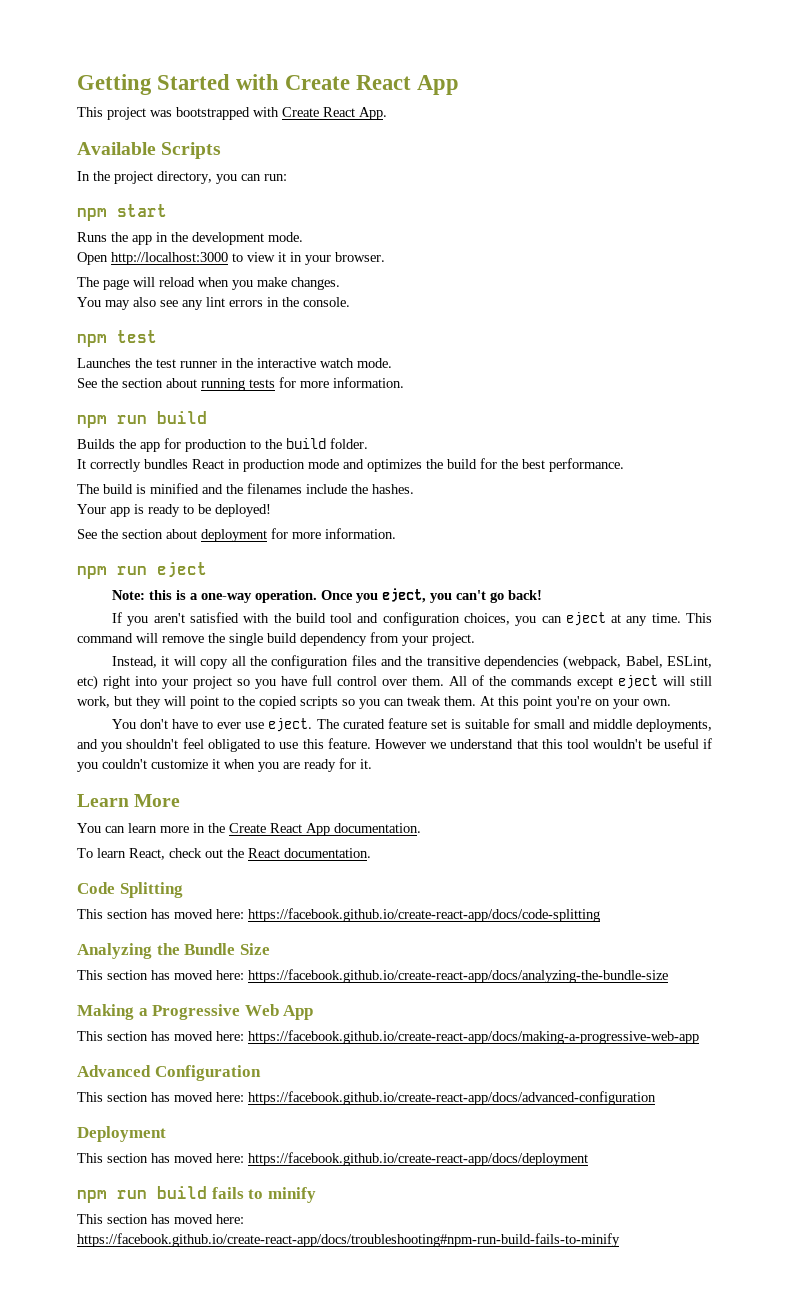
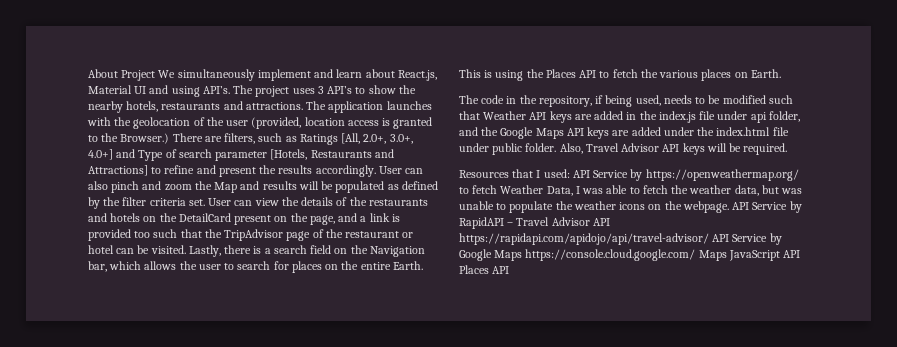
[77,74,460,95] [77,107,387,120] [77,142,222,159] [77,171,287,184] [77,204,167,221] [77,232,303,245] [77,252,385,265] [77,277,340,290] [77,297,350,310] [77,330,157,347] [77,358,392,368] [77,377,404,391] [77,411,207,428] [77,438,368,452] [77,458,624,472] [77,483,414,494] [77,504,271,517] [77,528,396,542] [77,562,207,579] [112,588,543,603] [112,612,712,626] [77,632,475,646] [112,655,712,670] [77,675,712,690] [77,696,671,709] [112,718,712,732] [77,738,712,752] [77,758,372,772] [77,794,181,807] [77,823,421,836] [77,848,371,860] [77,882,183,898] [77,908,600,922] [77,943,270,959] [77,969,668,983] [77,1004,314,1020] [77,1030,699,1044] [77,1065,261,1081] [77,1091,656,1105] [77,1126,166,1142] [77,1152,588,1166] [77,1186,316,1203] [77,1214,244,1224] [77,1233,620,1247] Getting Started with Create React App // This project was bootstrapped with Create React App. // Available Scripts // In the project directory, you can run: // npm start // Runs the app in the development mode. // Open http://localhost:3000 to view it in your browser. // The page will reload when you make changes. // You may also see any lint errors in the console. // npm test // Launches the test runner in the interactive watch mode. // See the section about running tests for more information. // npm run build // Builds the app for production to the build folder. // It correctly bundles React in production mode and optimizes the build for the best performance. // The build is minified and the filenames include the hashes. // Your app is ready to be deployed! // See the section about deployment for more information. // npm run eject // Note: this is a one-way operation. Once you eject, you can't go back! // If you aren't satisfied with the build tool and configuration choices, you can eject at any time. This command will remove the single build dependency from your project. // Instead, it will copy all the configuration files and the transitive dependencies (webpack, Babel, ESLint, etc) right into your project so you have full control over them. All of the commands except eject will still work, but they will point to the copied scripts so you can tweak them. At this point you're on your own. // You don't have to ever use eject. The curated feature set is suitable for small and middle deployments, and you shouldn't feel obligated to use this feature. However we understand that this tool wouldn't be useful if you couldn't customize it when you are ready for it. // Learn More // You can learn more in the Create React App documentation. // To learn React, check out the React documentation. // Code Splitting // This section has moved here: https://facebook.github.io/create-react-app/docs/code-splitting // Analyzing the Bundle Size // This section has moved here: https://facebook.github.io/create-react-app/docs/analyzing-the-bundle-size // Making a Progressive Web App // This section has moved here: https://facebook.github.io/create-react-app/docs/making-a-progressive-web-app // Advanced Configuration // This section has moved here: https://facebook.github.io/create-react-app/docs/advanced-configuration // Deployment // This section has moved here: https://facebook.github.io/create-react-app/docs/deployment // npm run build fails to minify // This section has moved here: https://facebook.github.io/create-react-app/docs/troubleshooting#npm-run-build-fails-to-minify -> [88,69,437,81] [88,85,416,97] [88,101,432,113] [87,117,433,129] [88,133,413,145] [88,149,394,161] [88,165,424,177] [88,181,438,193] [88,197,428,209] [88,213,400,225] [88,229,414,241] [88,245,425,257] [88,261,423,273] [459,69,781,81] [459,95,793,107] [459,111,800,123] [459,127,789,139] [459,143,788,155] [459,169,799,181] [459,185,803,196] [459,201,802,213] [459,217,610,229] [459,233,782,245] [459,249,801,261] [459,265,510,274] About Project We simultaneously implement and learn about React.js, Material UI and using API’s. The project uses 3 API’s to show the nearby hotels, restaurants and attractions. The application launches with the geolocation of the user (provided, location access is granted to the Browser.) There are filters, such as Ratings [All, 2.0+, 3.0+, 4.0+] and Type of search parameter [Hotels, Restaurants and Attractions] to refine and present the results accordingly. User can also pinch and zoom the Map and results will be populated as defined by the filter criteria set. User can view the details of the restaurants and hotels on the DetailCard present on the page, and a link is provided too such that the TripAdvisor page of the restaurant or hotel can be visited. Lastly, there is a search field on the Navigation bar, which allows the user to search for places on the entire Earth. This is using the Places API to fetch the various places on Earth. // The code in the repository, if being used, needs to be modified such that Weather API keys are added in the index.js file under api folder, and the Google Maps API keys are added under the index.html file under public folder. Also, Travel Advisor API keys will be required. // Resources that I used: API Service by https://openweathermap.org/ to fetch Weather Data, I was able to fetch the weather data, but was unable to populate the weather icons on the webpage. API Service by RapidAPI – Travel Advisor API https://rapidapi.com/apidojo/api/travel-advisor/ API Service by Google Maps https://console.cloud.google.com/ Maps JavaScript API Places API

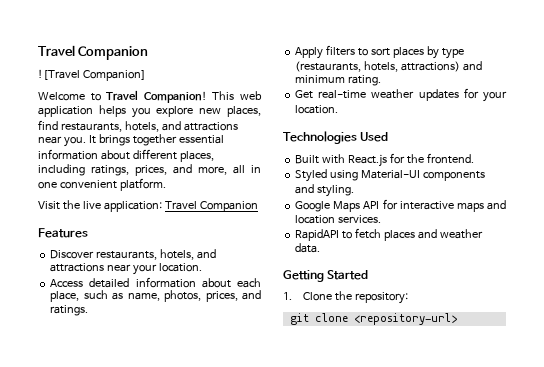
[88,69,437,81] [88,85,416,97] [88,101,432,113] [87,117,433,129] [88,133,413,145] [88,149,394,161] [88,165,424,177] [88,181,438,193] [88,197,428,209] [88,213,400,225] [88,229,414,241] [88,245,425,257] [88,261,423,273] [459,69,781,81] [459,95,793,107] [459,111,800,123] [459,127,789,139] [459,143,788,155] [459,169,799,181] [459,185,803,196] [459,201,802,213] [459,217,610,229] [459,233,782,245] [459,249,801,261] [459,265,510,274] About Project We simultaneously implement and learn about React.js, Material UI and using API’s. The project uses 3 API’s to show the nearby hotels, restaurants and attractions. The application launches with the geolocation of the user (provided, location access is granted to the Browser.) There are filters, such as Ratings [All, 2.0+, 3.0+, 4.0+] and Type of search parameter [Hotels, Restaurants and Attractions] to refine and present the results accordingly. User can also pinch and zoom the Map and results will be populated as defined by the filter criteria set. User can view the details of the restaurants and hotels on the DetailCard present on the page, and a link is provided too such that the TripAdvisor page of the restaurant or hotel can be visited. Lastly, there is a search field on the Navigation bar, which allows the user to search for places on the entire Earth. This is using the Places API to fetch the various places on Earth. // The code in the repository, if being used, needs to be modified such that Weather API keys are added in the index.js file under api folder, and the Google Maps API keys are added under the index.html file under public folder. Also, Travel Advisor API keys will be required. // Resources that I used: API Service by https://openweathermap.org/ to fetch Weather Data, I was able to fetch the weather data, but was unable to populate the weather icons on the webpage. API Service by RapidAPI – Travel Advisor API https://rapidapi.com/apidojo/api/travel-advisor/ API Service by Google Maps https://console.cloud.google.com/ Maps JavaScript API Places API -> [38,45,149,60] [38,69,146,81] [38,90,262,103] [38,105,261,118] [38,120,238,132] [38,134,224,147] [38,149,214,162] [38,164,261,176] [38,178,166,191] [38,200,258,212] [38,228,88,238] [50,249,217,260] [50,263,203,275] [50,277,261,288] [50,290,262,302] [50,305,89,316] [295,45,464,59] [295,61,483,72] [295,75,382,86] [295,88,507,102] [295,105,339,114] [283,131,389,144] [295,153,474,167] [295,169,486,182] [295,184,355,197] [295,199,506,212] [295,215,382,224] [295,228,483,241] [295,243,321,253] [283,270,369,282] [283,291,409,304] [289,313,457,325] Travel Companion // ![Travel Companion] // Welcome to Travel Companion! This web application helps you explore new places, find restaurants, hotels, and attractions near you. It brings together essential information about different places, including ratings, prices, and more, all in one convenient platform. // Visit the live application: Travel Companion // Features // Discover restaurants, hotels, and attractions near your location. // Access detailed information about each place, such as name, photos, prices, and ratings. // Apply filters to sort places by type (restaurants, hotels, attractions) and minimum rating. // Get real-time weather updates for your location. // Technologies Used // Built with React.js for the frontend. // Styled using Material-UI components and styling. // Google Maps API for interactive maps and location services. // RapidAPI to fetch places and weather data. // Getting Started // 1. Clone the repository: // git clone <repository-url>

